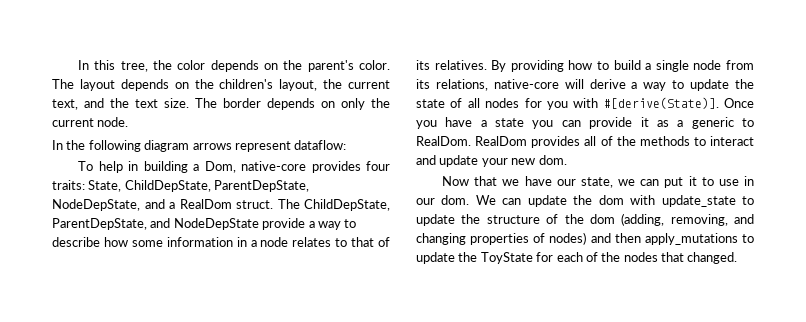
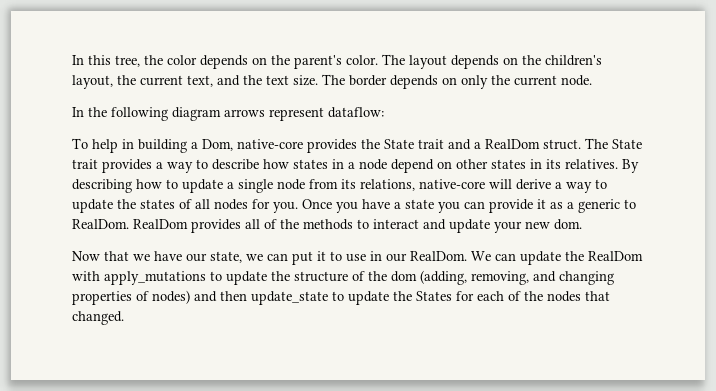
[366,161,390,171] [52,180,310,192] [52,199,140,211] four traits: State, ChildDepState, ParentDepState, NodeDepState, -> [361,139,444,149] the State trait
[304,199,390,211] [52,218,306,230] ChildDepState, ParentDepState, and NodeDepState provide -> [612,139,642,149] [72,159,152,173] State trait provides
[131,237,233,247] some information -> [293,159,328,169] states
[292,237,390,247] relates to that of -> [391,159,542,173] depend on other states in
[510,60,564,72] providing -> [72,179,132,193] describing
[613,60,641,70] build -> [182,179,223,193] update
[416,99,445,108] state -> [140,199,175,209] states
[546,97,719,110] you with #[derive(State)]. -> [273,202,298,213] you.
[441,195,470,205] dom. -> [410,251,467,261] RealDom.
[598,195,736,207] dom with update_state -> [588,251,643,261] [72,271,206,285] RealDom with apply_mutations
[644,233,754,245] [416,252,533,264] apply_mutations to update the ToyState -> [251,291,452,305] update_state to update the States

